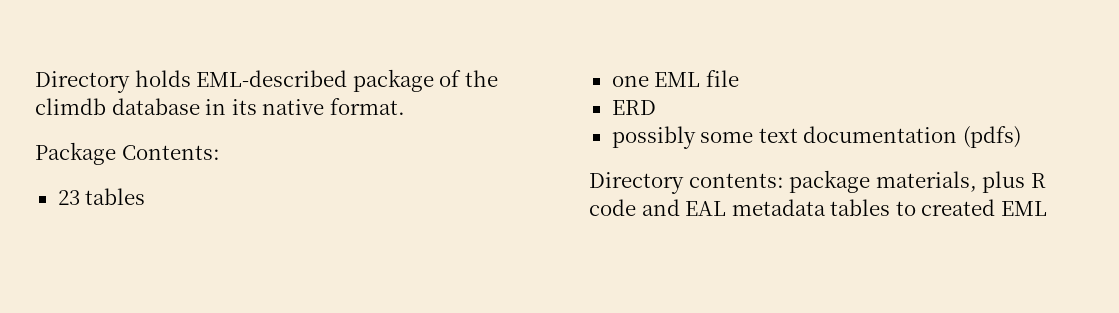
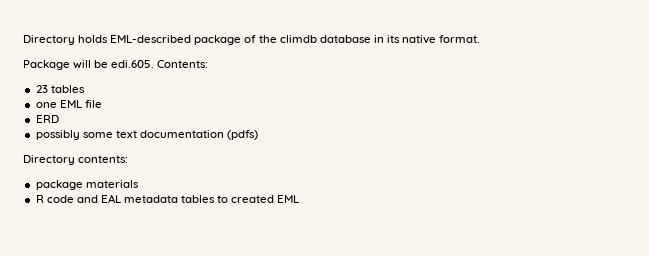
(116, 153) none -> [73,60,155,69] will be edi.605.
[789,170,1026,193] package materials, plus -> [35,180,139,190] // package materials //

